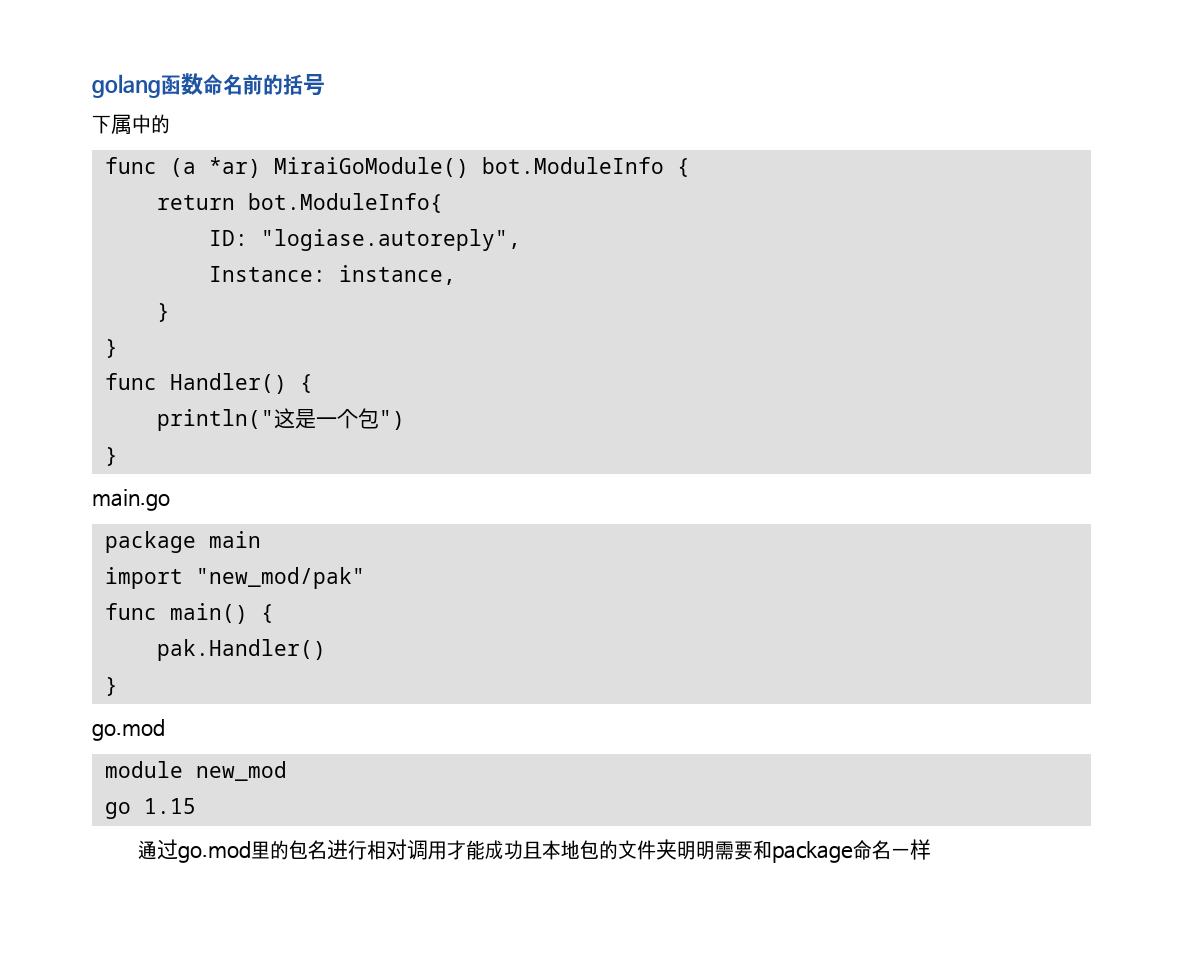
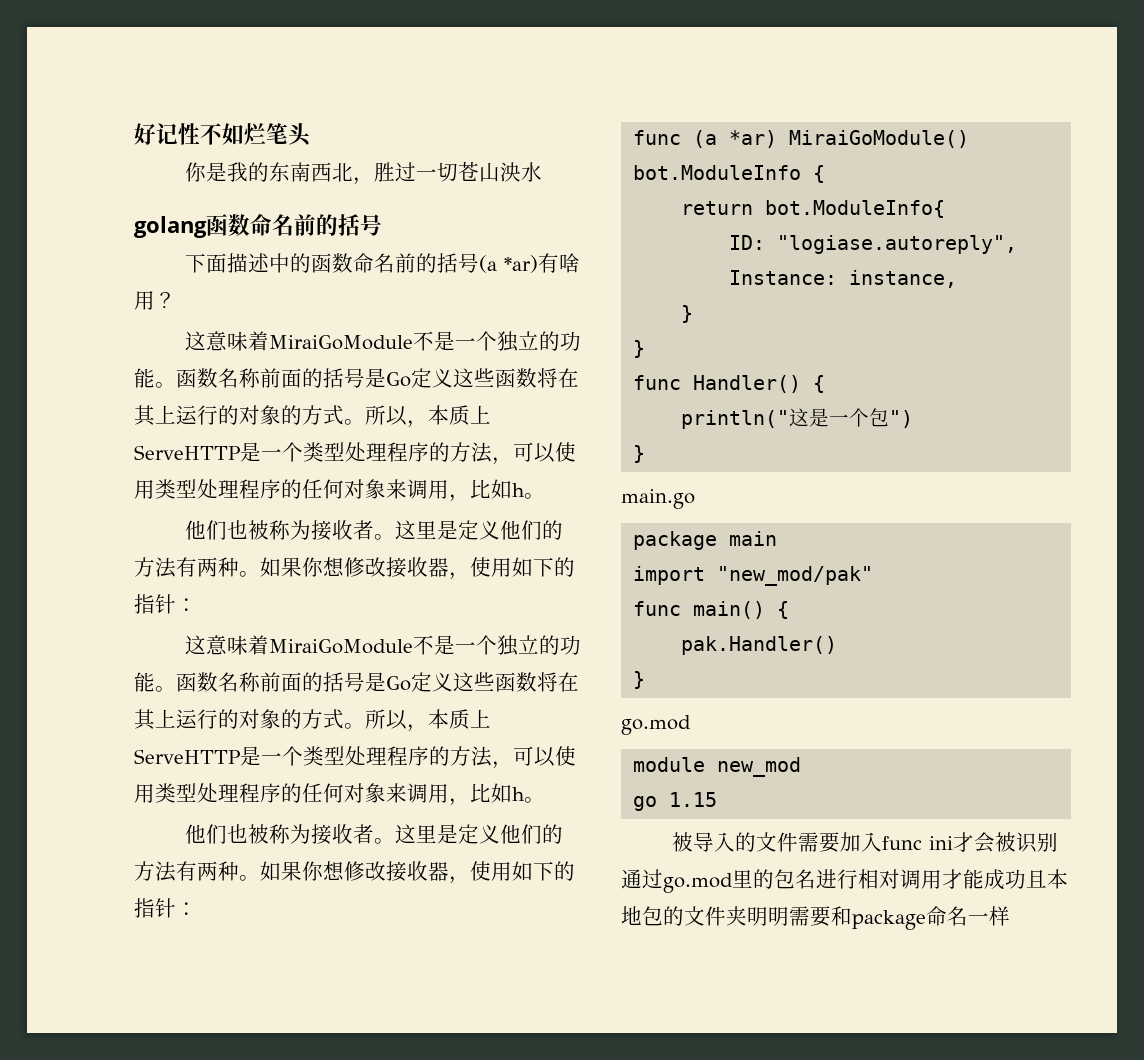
(92, 86) none -> [134,123,312,146] [185,161,543,185] 好记性不如烂笔头 // 你是我的东南西北，胜过一切苍山泱水 //
[111,114,132,135] 属 -> [206,253,270,273] 面描述
(170, 124) none -> [311,253,581,273] [134,291,176,310] [185,331,582,352] [134,368,579,388] [134,405,491,428] [134,442,576,465] [134,479,545,502] [185,520,564,541] [134,557,575,580] [134,594,197,614] [185,635,582,656] [134,672,579,692] [134,709,491,732] [134,746,576,769] [134,783,545,806] [185,824,564,845] [134,861,575,884] [134,898,197,918] 函数命名前的括号(a *ar)有啥用？ // 这意味着MiraiGoModule不是一个独立的功能。函数名称前面的括号是Go定义这些函数将在其上运行的对象的方式。所以，本质上ServeHTTP是一个类型处理程序的方法，可以使用类型处理程序的任何对象来调用，比如h。 // 他们也被称为接收者。这里是定义他们的方法有两种。如果你想修改接收器，使用如下的指针： // 这意味着MiraiGoModule不是一个独立的功能。函数名称前面的括号是Go定义这些函数将在其上运行的对象的方式。所以，本质上ServeHTTP是一个类型处理程序的方法，可以使用类型处理程序的任何对象来调用，比如h。 // 他们也被称为接收者。这里是定义他们的方法有两种。如果你想修改接收器，使用如下的指针：
(196, 806) none -> [672,832,1059,853] 被导入的文件需要加入func ini才会被识别

